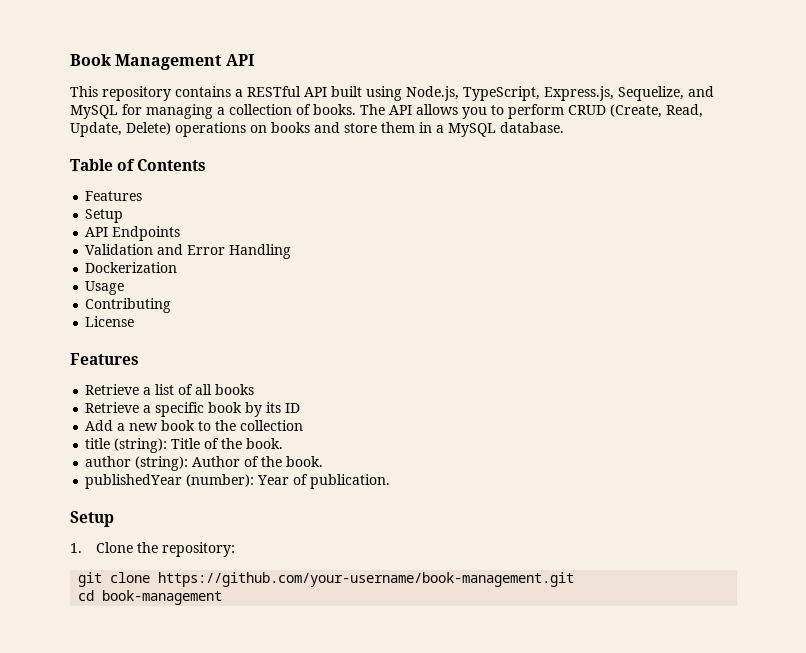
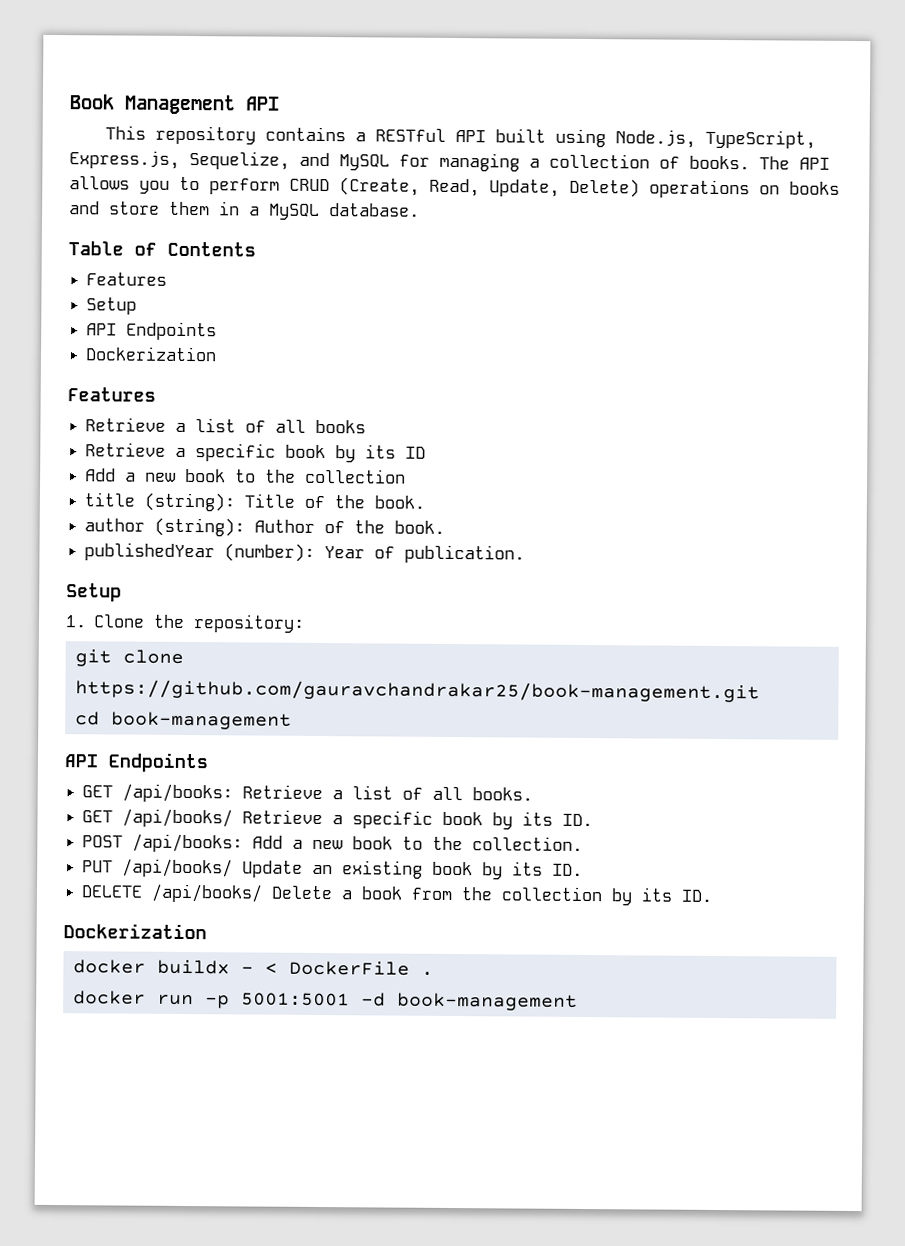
[85,244,292,259] [85,262,178,273] [85,281,125,295] [85,298,172,313] [85,316,135,327] Validation and Error Handling // Dockerization // Usage // Contributing // License -> [85,346,218,362] Dockerization
[158,572,575,587] https://github.com/your-username/book-management.git -> [74,679,760,703] https://github.com/gauravchandrakar25/book-management.git
(223, 597) none -> [64,752,209,773] [82,783,534,803] [82,808,594,830] [82,833,584,853] [82,858,584,880] [81,883,714,906] [63,923,207,940] [72,959,434,976] [72,990,578,1011] // API Endpoints // GET /api/books: Retrieve a list of all books. // GET /api/books/ Retrieve a specific book by its ID. // POST /api/books: Add a new book to the collection. // PUT /api/books/ Update an existing book by its ID. // DELETE /api/books/ Delete a book from the collection by its ID. // Dockerization // docker buildx - < DockerFile . // docker run -p 5001:5001 -d book-management

